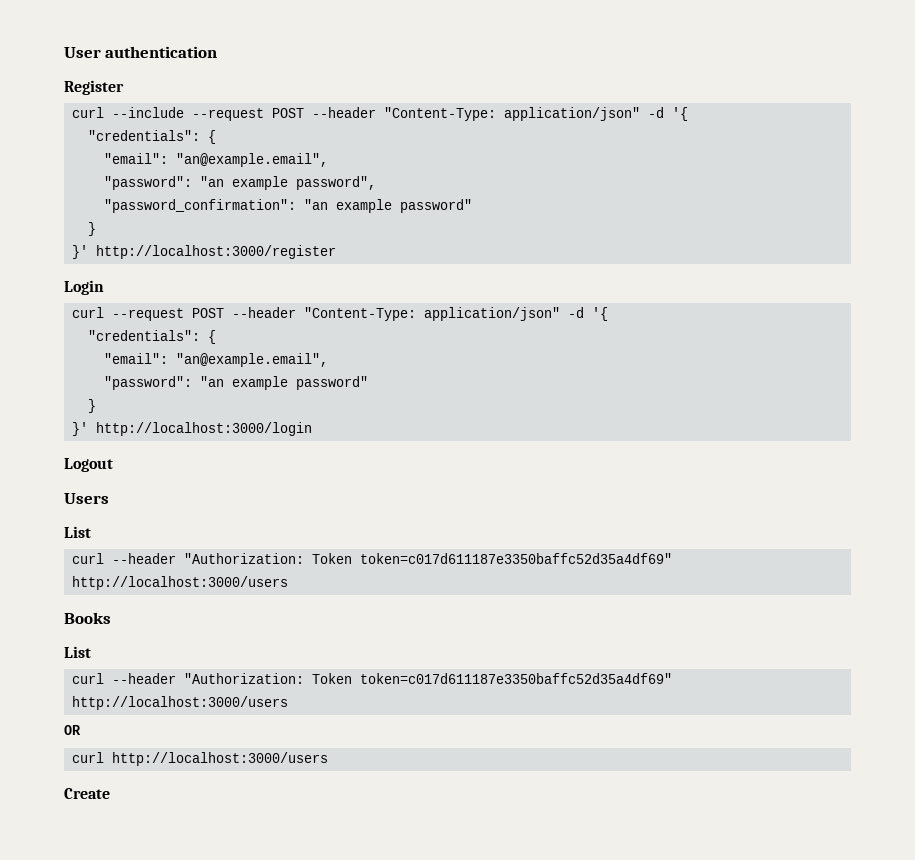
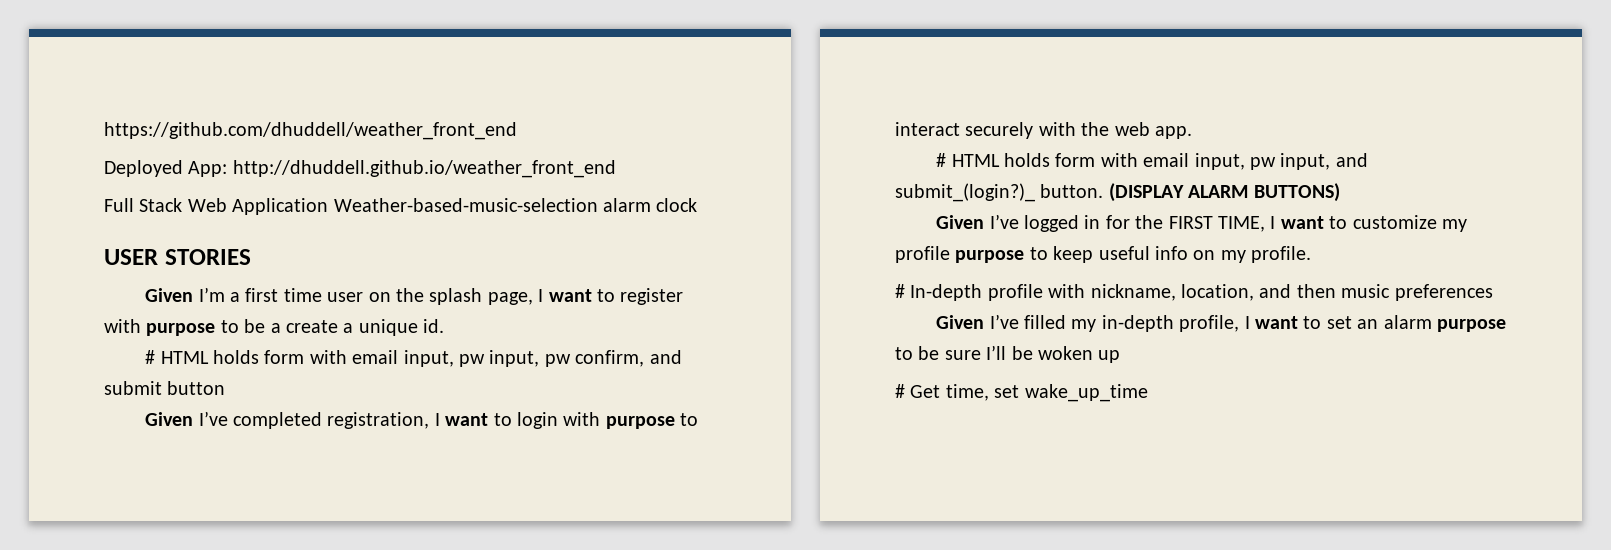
[64,46,218,58] [64,80,124,95] [72,107,689,121] [88,130,217,144] [104,153,329,167] [104,176,377,190] [104,199,473,213] [88,222,97,236] [72,245,337,259] [64,280,104,295] [72,307,609,321] [88,330,217,344] [104,353,329,367] [104,376,369,390] [88,399,97,413] [72,422,313,436] [64,458,113,472] [64,493,109,504] [64,526,91,538] [72,553,673,564] [72,576,289,590] [64,612,111,624] [64,646,91,658] [72,673,673,684] [72,696,289,710] [64,725,81,735] [72,752,329,766] [64,788,110,799] User authentication // Register // curl --include --request POST --header "Content-Type: application/json" -d '{ // "credentials": { // "email": "an@example.email", // "password": "an example password", // "password_confirmation": "an example password" // } // }' http://localhost:3000/register // Login // curl --request POST --header "Content-Type: application/json" -d '{ // "credentials": { // "email": "an@example.email", // "password": "an example password" // } // }' http://localhost:3000/login // Logout // Users // List // curl --header "Authorization: Token token=c017d611187e3350baffc52d35a4df69" http://localhost:3000/users // Books // List // curl --header "Authorization: Token token=c017d611187e3350baffc52d35a4df69" http://localhost:3000/users // OR // curl http://localhost:3000/users // Create -> [104,122,517,140] [104,160,616,178] [104,198,698,215] [104,249,251,265] [145,287,684,305] [104,319,445,336] [145,350,682,367] [104,381,226,395] [145,411,699,429] [895,122,1192,139] [936,153,1368,170] [895,183,1340,202] [936,214,1467,232] [895,246,1312,263] [895,284,1493,301] [936,314,1506,332] [895,345,1121,363] [895,384,1148,402] https://github.com/dhuddell/weather_front_end // Deployed App: http://dhuddell.github.io/weather_front_end // Full Stack Web Application Weather-based-music-selection alarm clock // USER STORIES // Given I’m a first time user on the splash page, I want to register with purpose to be a create a unique id. // # HTML holds form with email input, pw input, pw confirm, and submit button // Given I’ve completed registration, I want to login with purpose to interact securely with the web app. // # HTML holds form with email input, pw input, and submit_(login?)_ button. (DISPLAY ALARM BUTTONS) // Given I’ve logged in for the FIRST TIME, I want to customize my profile purpose to keep useful info on my profile. // # In-depth profile with nickname, location, and then music preferences // Given I’ve filled my in-depth profile, I want to set an alarm purpose to be sure I’ll be woken up // # Get time, set wake_up_time

